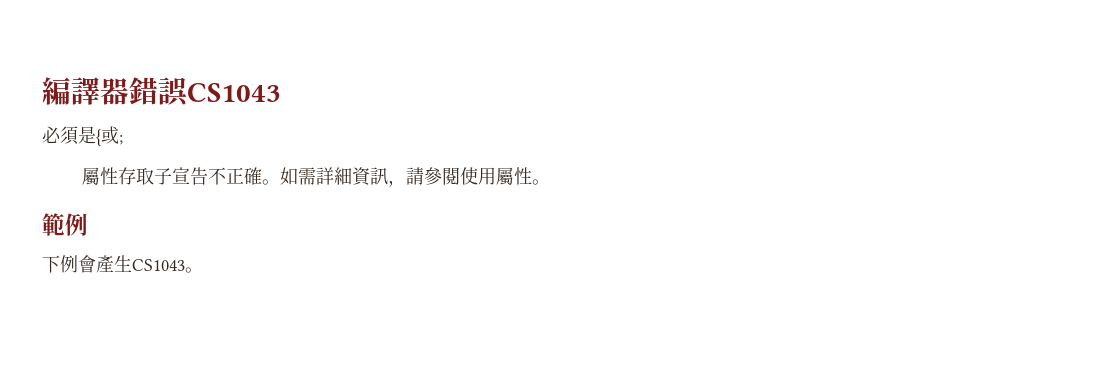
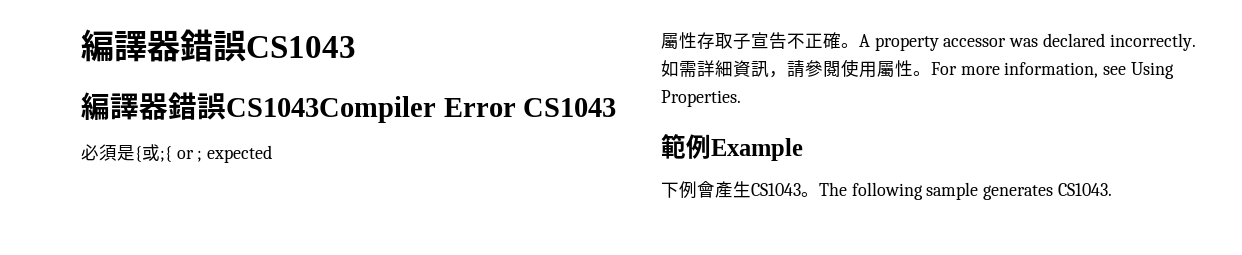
(281, 92) none -> [81,92,617,123] // 編譯器錯誤CS1043Compiler Error CS1043
(119, 135) none -> [160,146,194,162] ;{ or
(123, 140) none -> [207,145,273,163] expected
(280, 182) none -> [859,33,1196,51] A property accessor was declared incorrectly.
(550, 182) none -> [931,62,1174,79] [661,90,741,107] For more information, see Using Properties.
(88, 224) none -> [711,138,803,161] Example
(203, 270) none -> [819,182,1112,200] The following sample generates CS1043.

